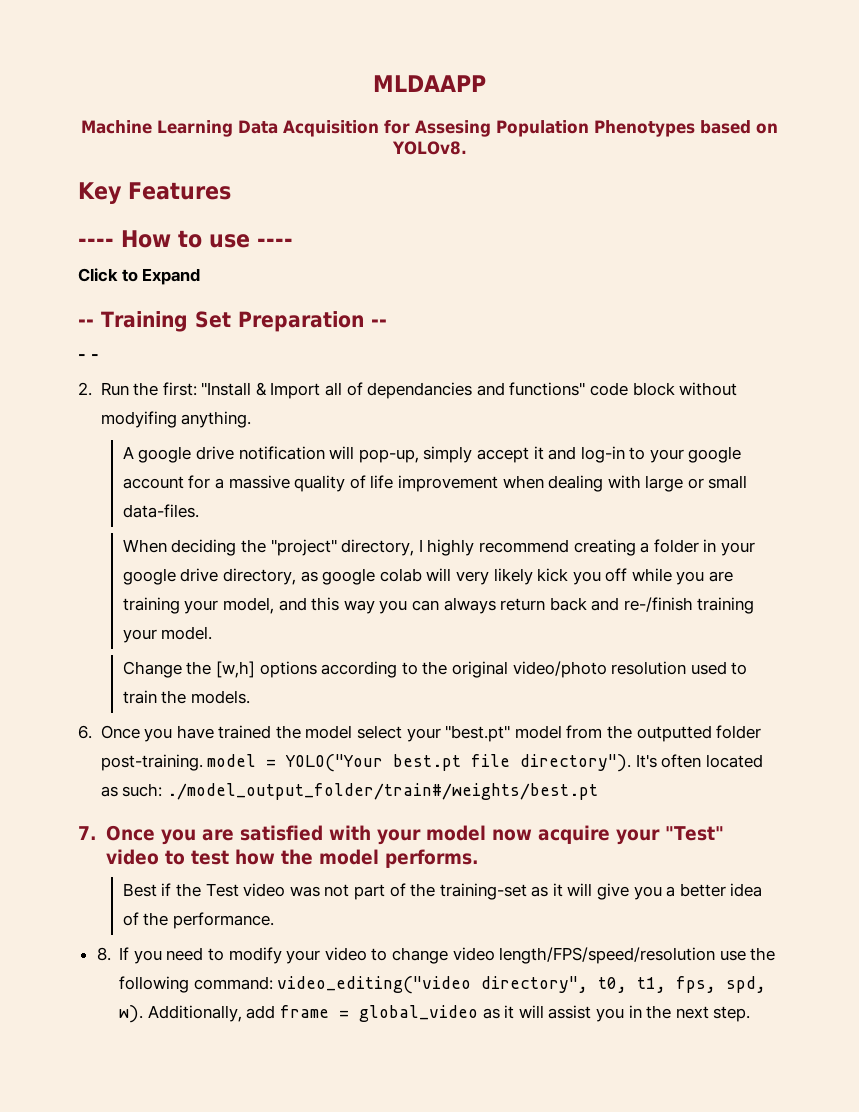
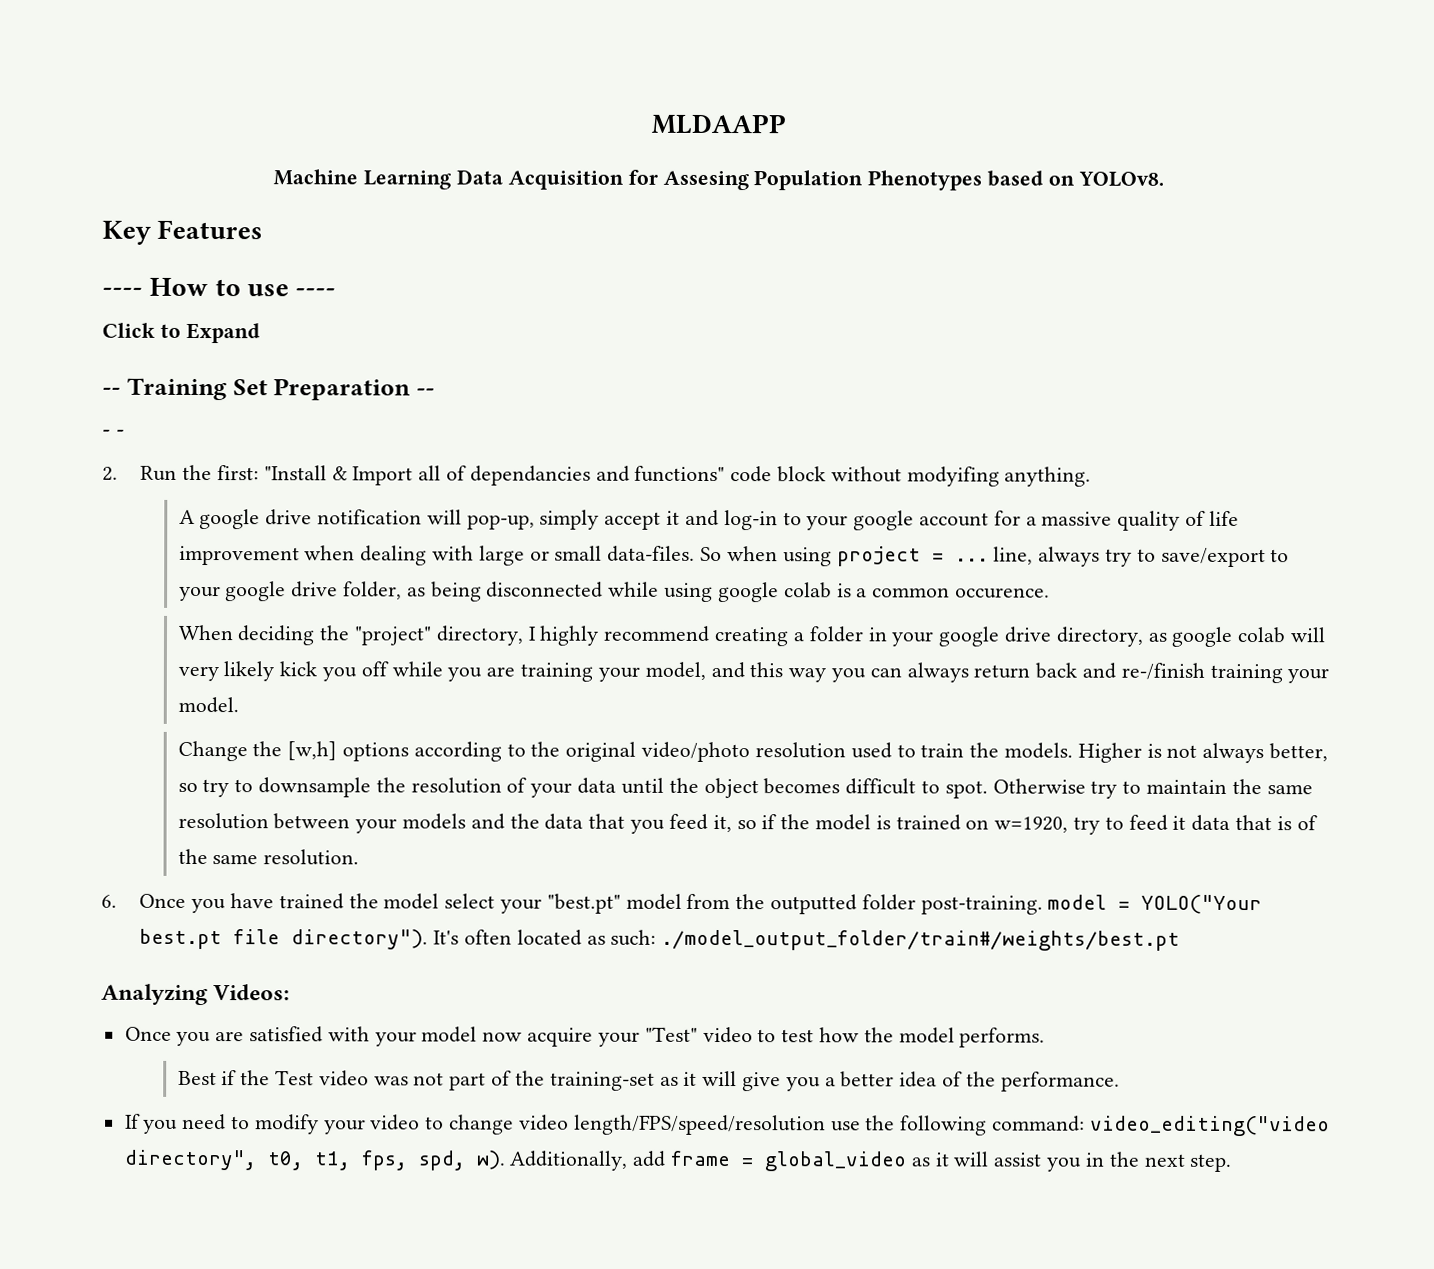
(199, 511) none -> [700,546,1290,568] [178,581,1050,603] So when using project = ... line, always try to save/export to your google drive folder, as being disconnected while using google colab is a common occurence.
(250, 697) none -> [1077,742,1328,764] [177,777,1313,799] [177,812,1318,835] [177,848,360,866] Higher is not always better, so try to downsample the resolution of your data until the object becomes difficult to spot. Otherwise try to maintain the same resolution between your models and the data that you feed it, so if the model is trained on w=1920, try to feed it data that is of the same resolution.
[78,826,97,840] 7. -> [101,983,291,1006] Analyzing Videos: //
[96,947,111,961] 8. -> (1120, 1081) none

